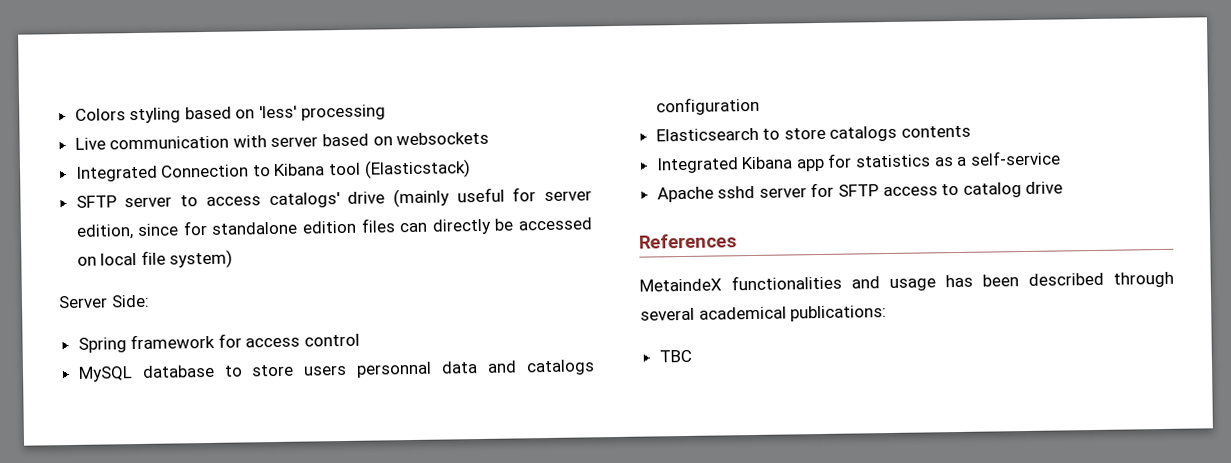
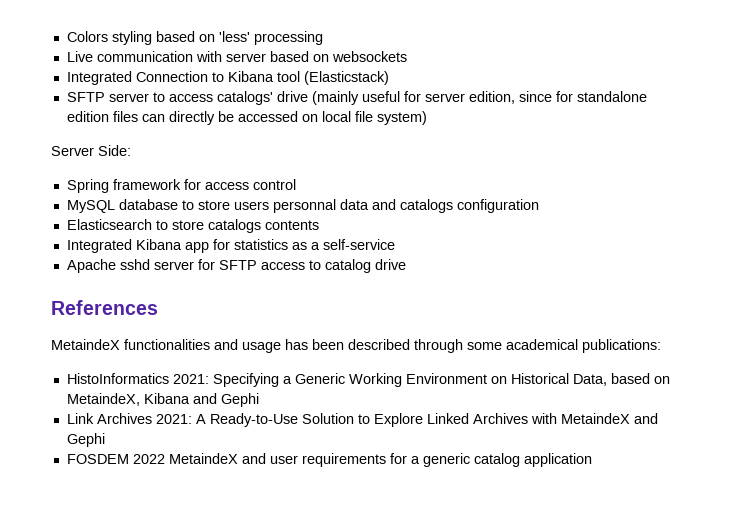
[640,307,695,321] several -> [467,342,502,350] some
[658,349,692,363] TBC -> [66,373,670,387] [66,393,259,407] [66,413,658,427] [66,433,105,447] [66,453,592,467] HistoInformatics 2021: Specifying a Generic Working Environment on Historical Data, based on MetaindeX, Kibana and Gephi // Link Archives 2021: A Ready-to-Use Solution to Explore Linked Archives with MetaindeX and Gephi // FOSDEM 2022 MetaindeX and user requirements for a generic catalog application

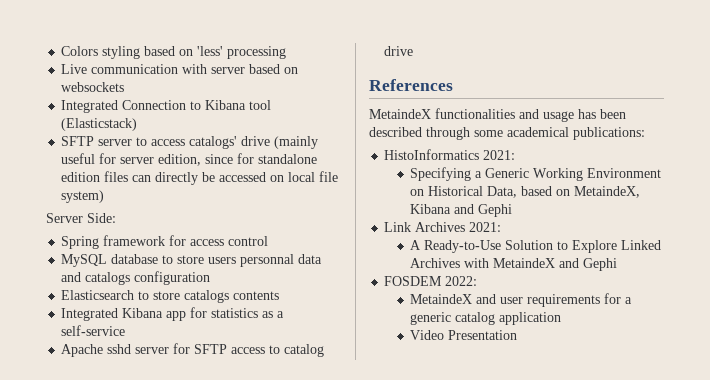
(209, 379) none -> (516, 155) //
(192, 419) none -> (502, 227) //
[132,454,165,464] 2022 -> [445,276,478,286] 2022: //
(592, 460) none -> [410,330,518,340] // Video Presentation

